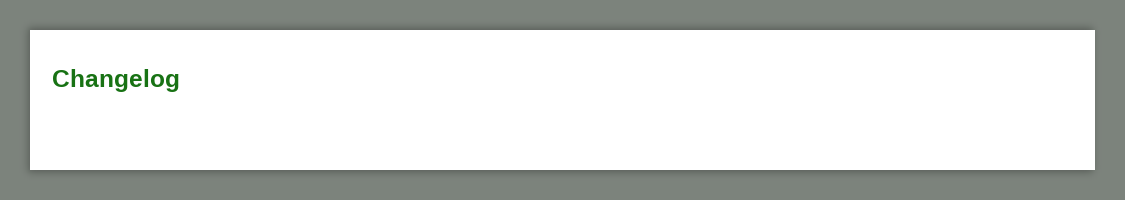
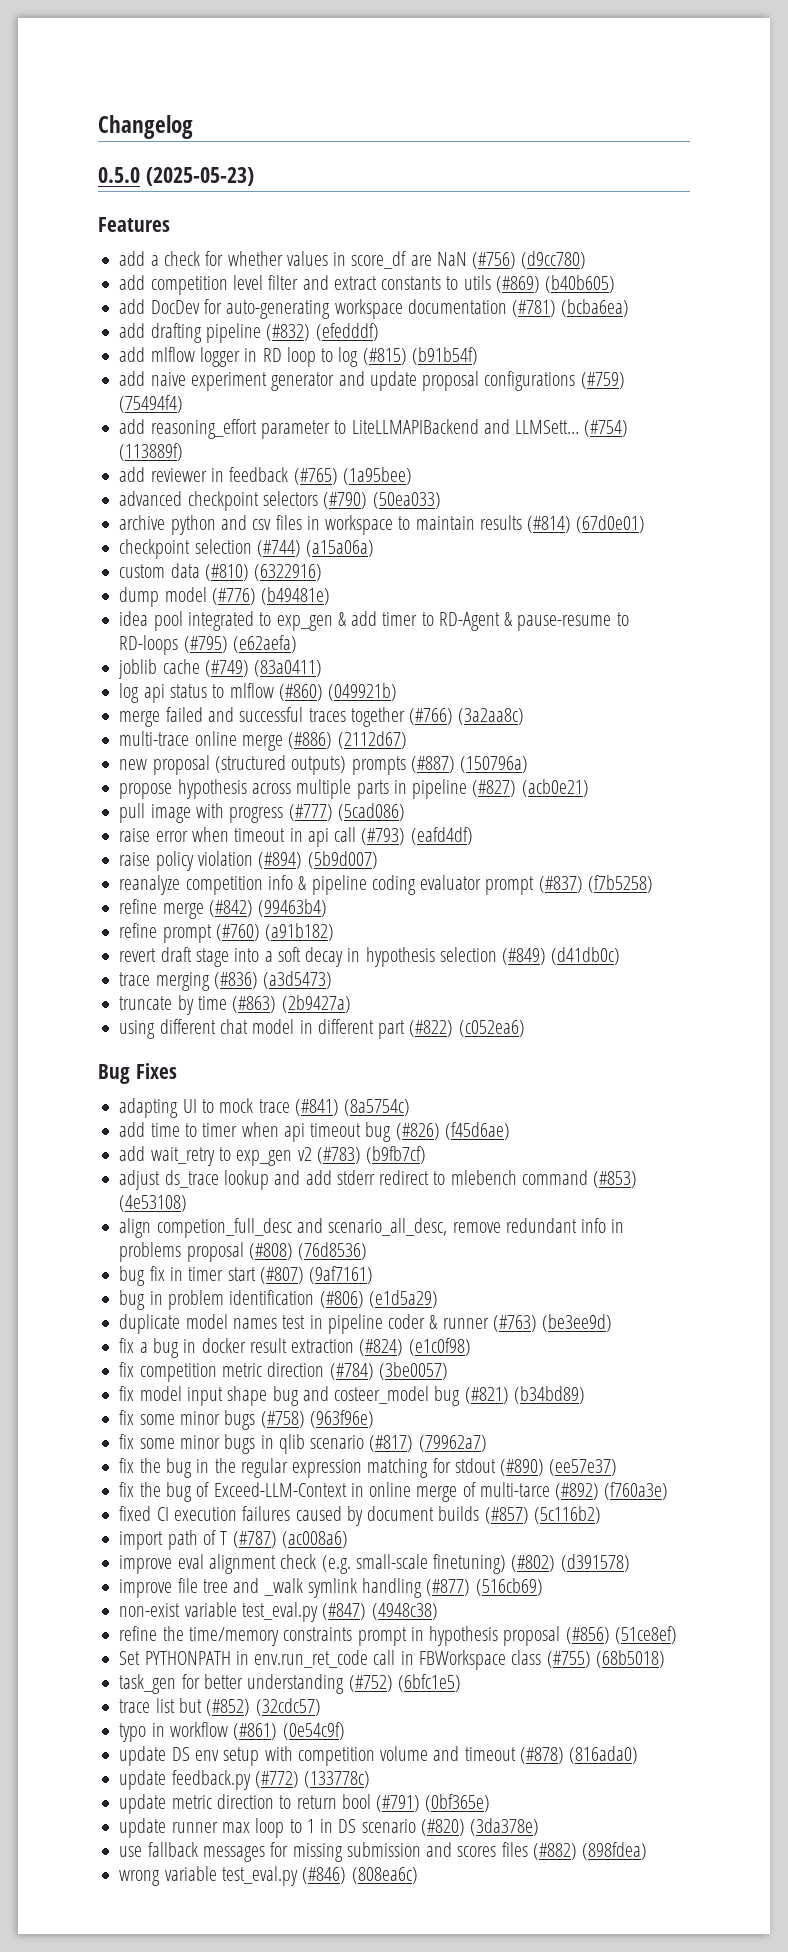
(180, 80) none -> [98,167,254,186] [98,217,170,232] [119,251,587,269] [119,275,616,295] [119,299,630,319] [119,323,379,343] [119,347,478,367] [119,371,625,391] [119,395,184,413] [119,419,629,439] [119,443,184,461] [119,467,412,485] [119,491,441,511] [119,515,646,535] [119,539,375,559] [119,563,323,581] [119,587,331,607] [119,611,629,631] [119,635,297,655] [118,659,323,679] [119,683,398,703] [119,707,525,727] [119,731,407,751] [119,755,529,775] [119,779,589,799] [119,803,405,823] [119,827,473,847] [119,851,378,871] [119,875,653,895] [119,899,328,919] [119,923,335,943] [119,947,621,967] [119,971,333,991] [119,995,351,1015] [119,1019,525,1039] [98,1063,177,1084] [119,1098,411,1118] [119,1122,510,1142] [119,1146,427,1166] [119,1170,638,1190] [119,1195,188,1212] [119,1218,625,1238] [119,1242,368,1262] [119,1266,374,1286] [119,1290,438,1310] [119,1314,613,1334] [119,1338,471,1358] [119,1362,448,1382] [119,1386,585,1406] [119,1410,374,1430] [119,1434,487,1454] [119,1458,618,1478] [119,1482,669,1502] [119,1506,601,1526] [119,1530,348,1550] [119,1554,630,1574] [119,1578,543,1598] [119,1602,438,1622] [119,1626,677,1646] [119,1650,665,1670] [119,1674,461,1694] [119,1698,321,1716] [119,1722,345,1742] [119,1746,639,1766] [119,1770,371,1790] [119,1794,491,1814] [119,1818,540,1838] [119,1842,648,1862] [119,1866,418,1886] // 0.5.0 (2025-05-23) // Features // add a check for whether values in score_df are NaN (#756) (d9cc780) // add competition level filter and extract constants to utils (#869) (b40b605) // add DocDev for auto-generating workspace documentation (#781) (bcba6ea) // add drafting pipeline (#832) (efedddf) // add mlflow logger in RD loop to log (#815) (b91b54f) // add naive experiment generator and update proposal configurations (#759) (75494f4) // add reasoning_effort parameter to LiteLLMAPIBackend and LLMSett… (#754) (113889f) // add reviewer in feedback (#765) (1a95bee) // advanced checkpoint selectors (#790) (50ea033) // archive python and csv files in workspace to maintain results (#814) (67d0e01) // checkpoint selection (#744) (a15a06a) // custom data (#810) (6322916) // dump model (#776) (b49481e) // idea pool integrated to exp_gen & add timer to RD-Agent & pause-resume to RD-loops (#795) (e62aefa) // joblib cache (#749) (83a0411) // log api status to mlflow (#860) (049921b) // merge failed and successful traces together (#766) (3a2aa8c) // multi-trace online merge (#886) (2112d67) // new proposal (structured outputs) prompts (#887) (150796a) // propose hypothesis across multiple parts in pipeline (#827) (acb0e21) // pull image with progress (#777) (5cad086) // raise error when timeout in api call (#793) (eafd4df) // raise policy violation (#894) (5b9d007) // reanalyze competition info & pipeline coding evaluator prompt (#837) (f7b5258) // refine merge (#842) (99463b4) // refine prompt (#760) (a91b182) // revert draft stage into a soft decay in hypothesis selection (#849) (d41db0c) // trace merging (#836) (a3d5473) // truncate by time (#863) (2b9427a) // using different chat model in different part (#822) (c052ea6) // Bug Fixes // adapting UI to mock trace (#841) (8a5754c) // add time to timer when api timeout bug (#826) (f45d6ae) // add wait_retry to exp_gen v2 (#783) (b9fb7cf) // adjust ds_trace lookup and add stderr redirect to mlebench command (#853) (4e53108) // align competion_full_desc and scenario_all_desc, remove redundant info in problems proposal (#808) (76d8536) // bug fix in timer start (#807) (9af7161) // bug in problem identification (#806) (e1d5a29) // duplicate model names test in pipeline coder & runner (#763) (be3ee9d) // fix a bug in docker result extraction (#824) (e1c0f98) // fix competition metric direction (#784) (3be0057) // fix model input shape bug and costeer_model bug (#821) (b34bd89) // fix some minor bugs (#758) (963f96e) // fix some minor bugs in qlib scenario (#817) (79962a7) // fix the bug in the regular expression matching for stdout (#890) (ee57e37) // fix the bug of Exceed-LLM-Context in online merge of multi-tarce (#892) (f760a3e) // fixed CI execution failures caused by document builds (#857) (5c116b2) // import path of T (#787) (ac008a6) // improve eval alignment check (e.g. small-scale finetuning) (#802) (d391578) // improve file tree and _walk symlink handling (#877) (516cb69) // non-exist variable test_eval.py (#847) (4948c38) // refine the time/memory constraints prompt in hypothesis proposal (#856) (51ce8ef) // Set PYTHONPATH in env.run_ret_code call in FBWorkspace class (#755) (68b5018) // task_gen for better understanding (#752) (6bfc1e5) // trace list but (#852) (32cdc57) // typo in workflow (#861) (0e54c9f) // update DS env setup with competition volume and timeout (#878) (816ada0) // update feedback.py (#772) (133778c) // update metric direction to return bool (#791) (0bf365e) // update runner max loop to 1 in DS scenario (#820) (3da378e) // use fallback messages for missing submission and scores files (#882) (898fdea) // wrong variable test_eval.py (#846) (808ea6c)

